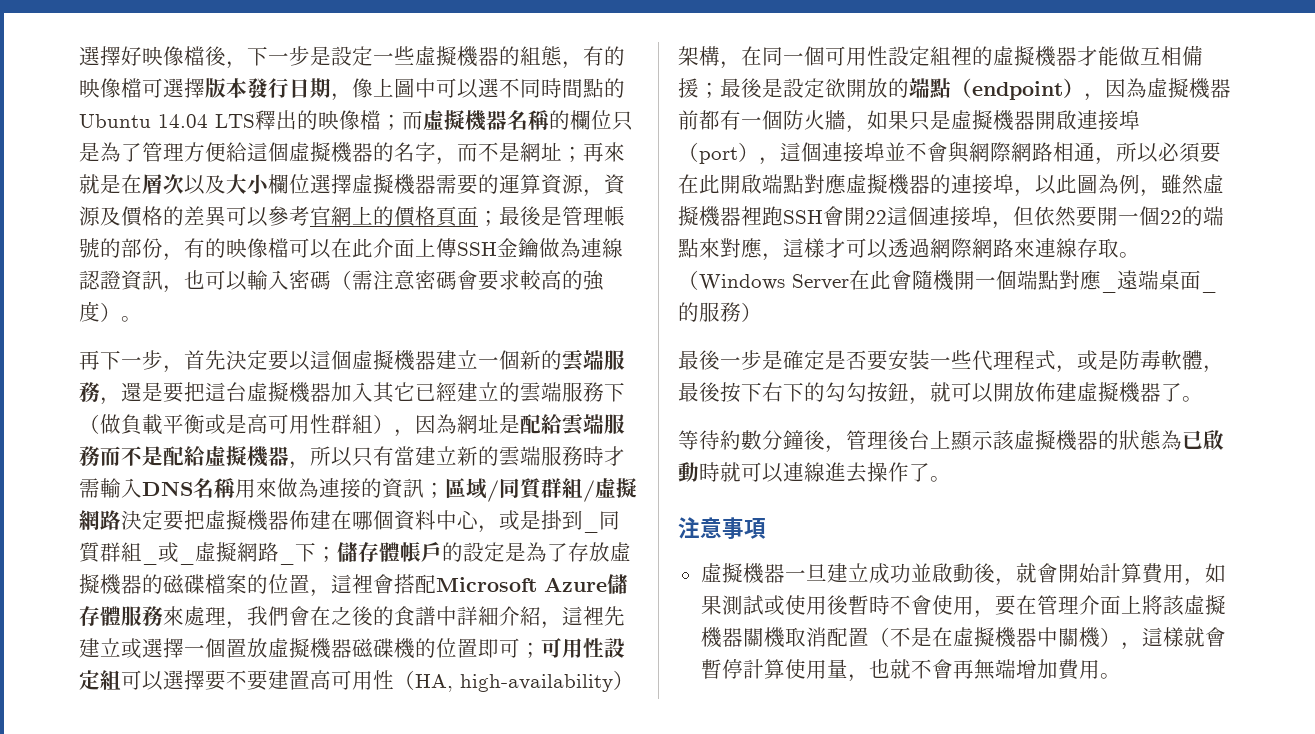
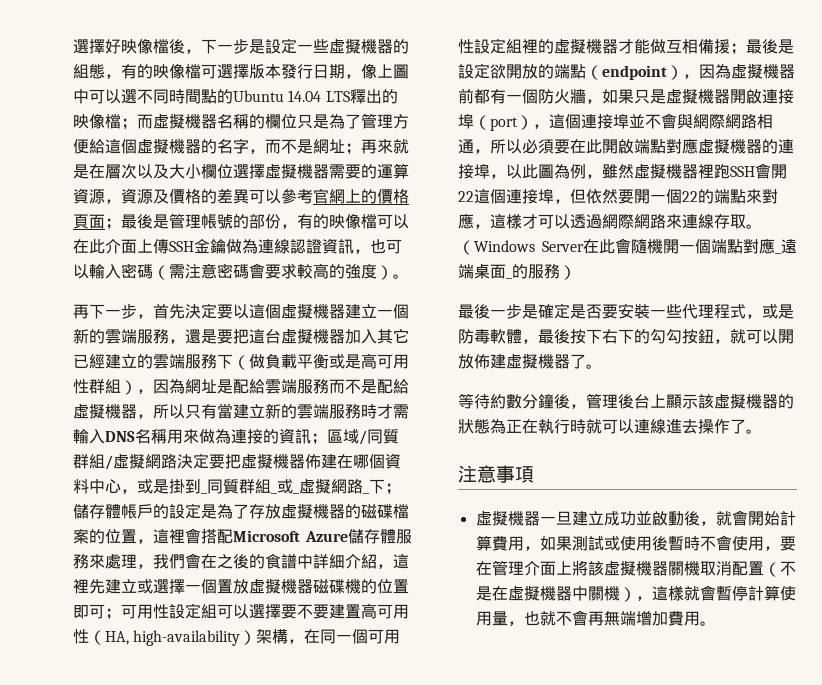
[1182,430,1224,450] [678,462,699,482] 已啟動 -> [506,419,570,434] 正在執行

